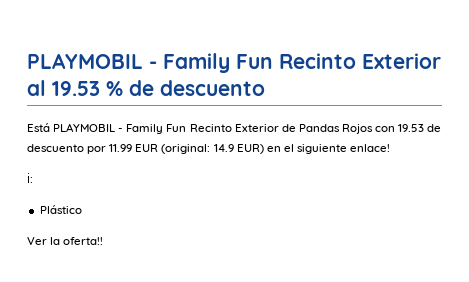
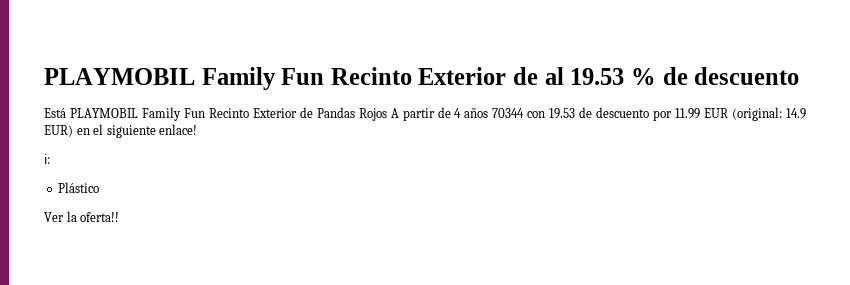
[27,53,441,73] PLAYMOBIL - Family Fun Recinto Exterior -> [44,67,539,90] PLAYMOBIL Family Fun Recinto Exterior de
[118,128,124,132] - -> (138, 113) none
(373, 129) none -> [390,107,525,121] A partir de 4 años 70344

